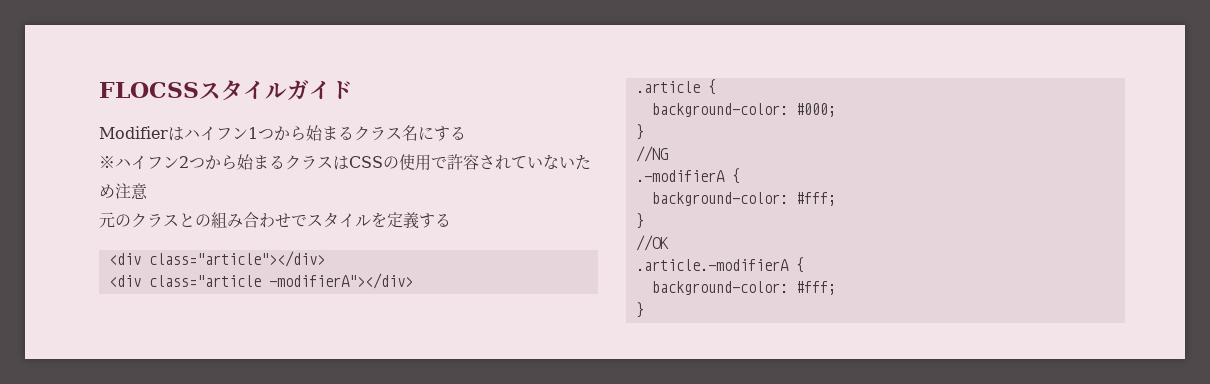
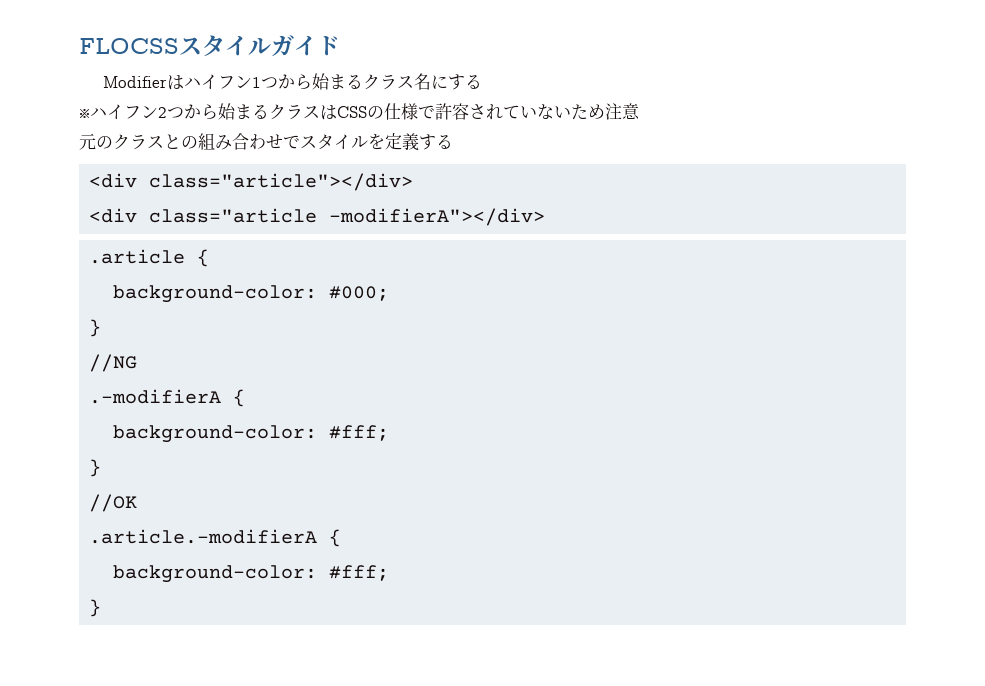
[399,154,431,171] 使用 -> [384,103,418,120] 仕様

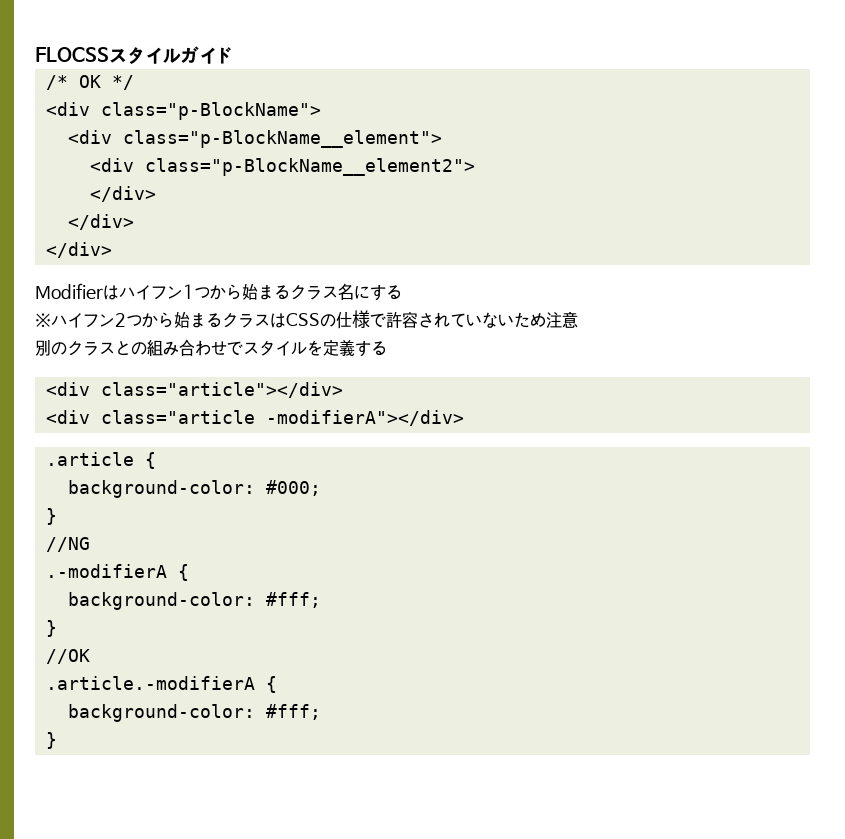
(340, 46) none -> [45,75,134,90] [45,102,321,120] [67,130,442,148] [89,158,475,176] [89,186,156,202] [67,214,134,230] [45,242,112,258] // /* OK */ // <div class="p-BlockName"> // <div class="p-BlockName__element"> // <div class="p-BlockName__element2"> // </div> // </div> // </div>
[79,133,96,150] 元 -> [35,340,51,356] 別

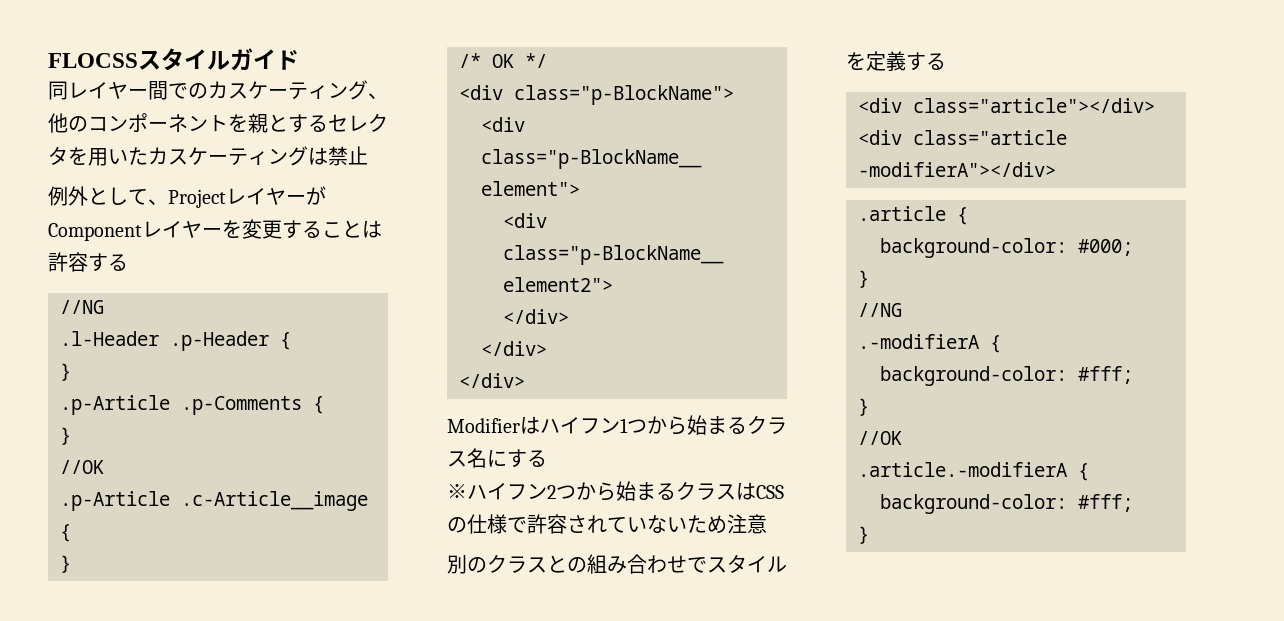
(235, 55) none -> [48,80,388,100] [48,113,388,133] [48,146,368,166] [48,186,326,208] [48,219,382,241] [48,252,128,272] [60,300,104,314] [60,331,291,351] [60,363,71,381] [60,395,324,415] [60,427,71,445] [60,460,104,474] [60,491,368,511] [60,524,71,542] [60,555,71,573] // 同レイヤー間でのカスケーティング、他のコンポーネントを親とするセレクタを用いたカスケーティングは禁止 // 例外として、ProjectレイヤーがComponentレイヤーを変更することは許容する // //NG // .l-Header .p-Header { // } // .p-Article .p-Comments { // } // //OK // .p-Article .c-Article__image { // }

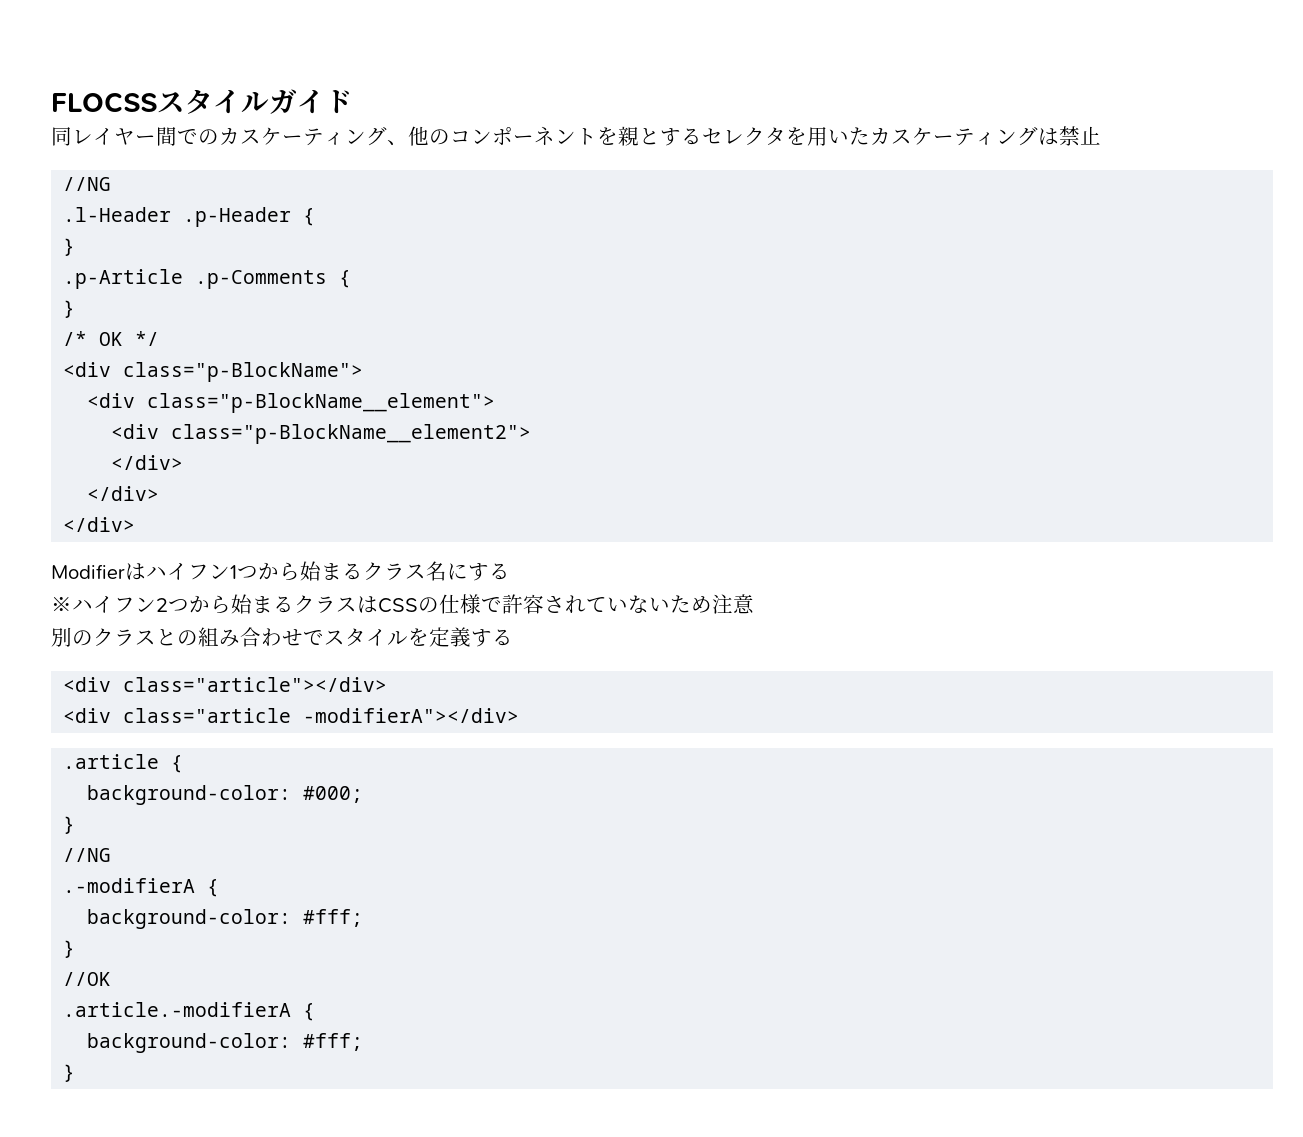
[48,186,326,208] [48,219,382,241] [48,252,128,272] // 例外として、ProjectレイヤーがComponentレイヤーを変更することは許容する -> (1101, 135) none
[60,460,104,474] [60,491,368,511] [60,524,71,542] [60,555,71,573] // //OK // .p-Article .c-Article__image { // } -> (76, 309) none

